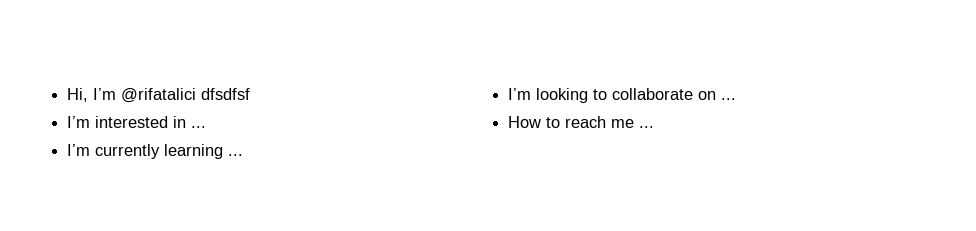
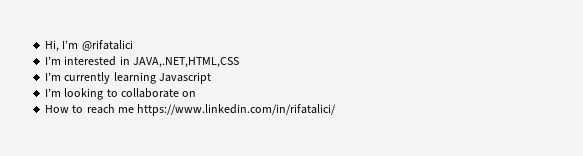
[201,88,251,100] dfsdfsf -> (133, 45) none
[191,126,207,128] ... -> [132,57,239,68] JAVA,.NET,HTML,CSS
[228,154,244,156] ... -> [158,72,211,84] Javascript
[721,98,737,100] ... -> (197, 94) none
[639,126,655,128] ... -> [137,104,337,116] https://www.linkedin.com/in/rifatalici/

